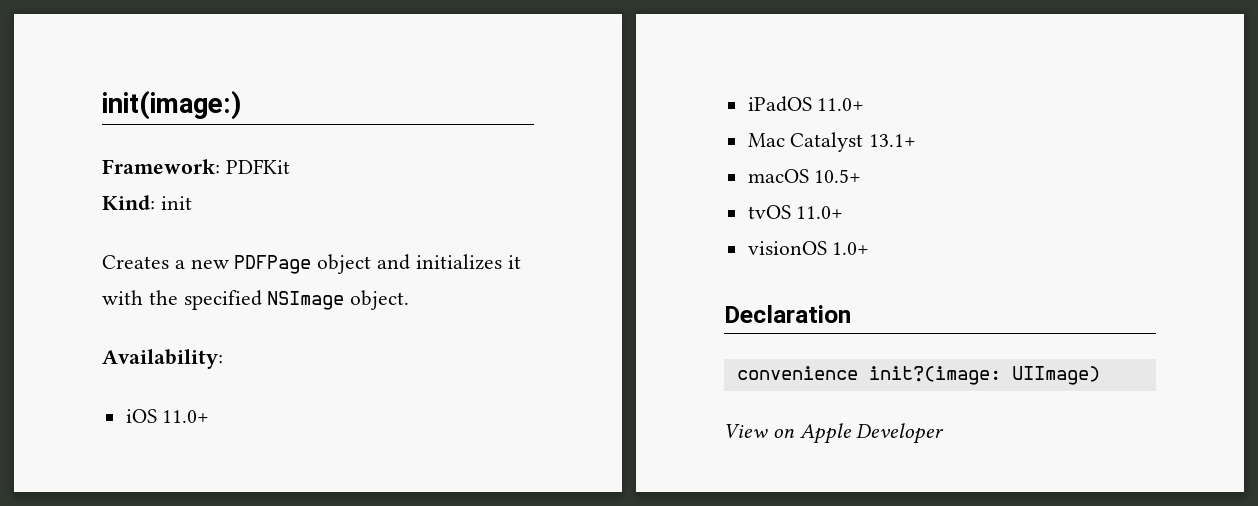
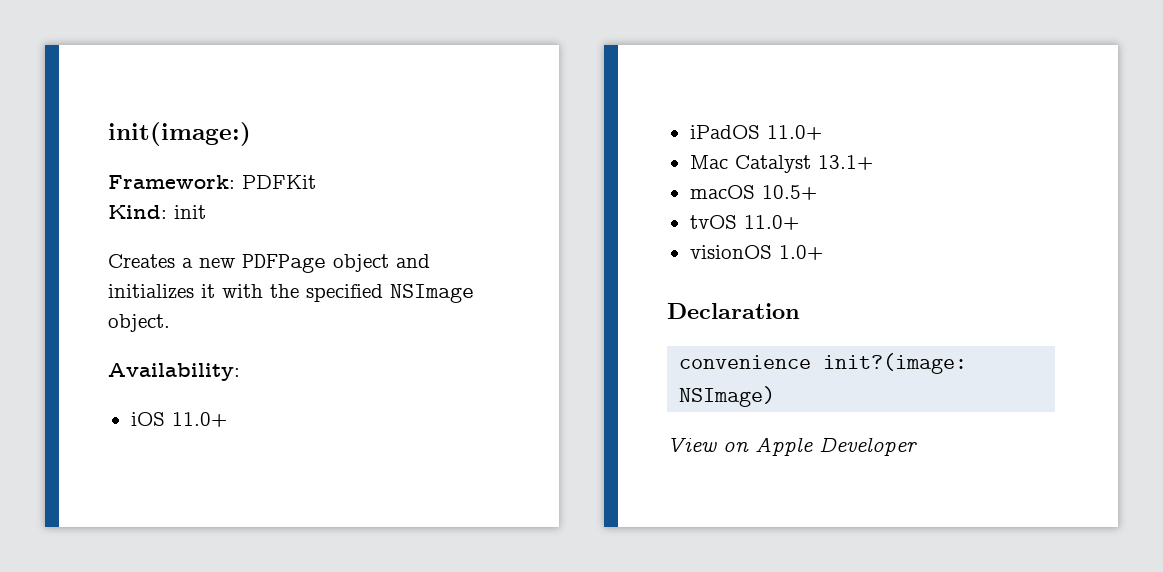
[1011,366,1100,385] UIImage) -> [679,386,776,407] NSImage)

